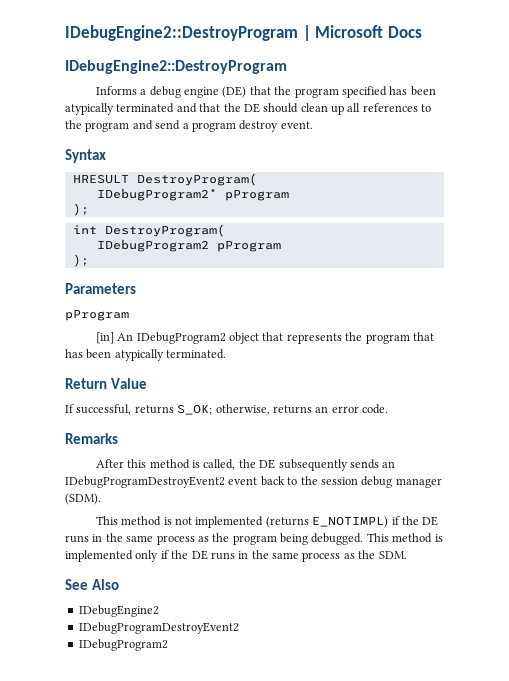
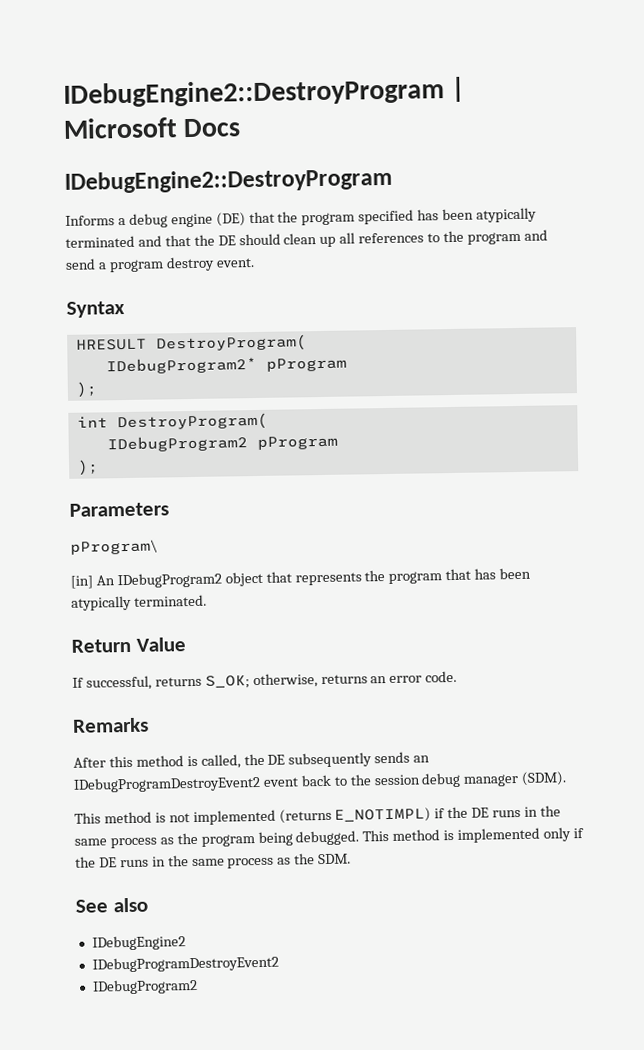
[65,309,129,321] pProgram -> [70,539,158,555] pProgram\
[91,579,119,590] Also -> [112,897,148,913] also

